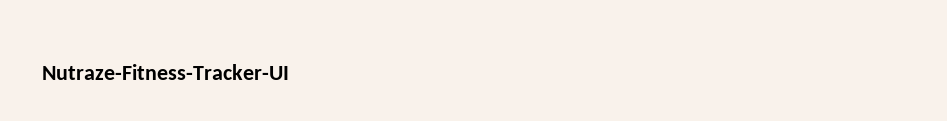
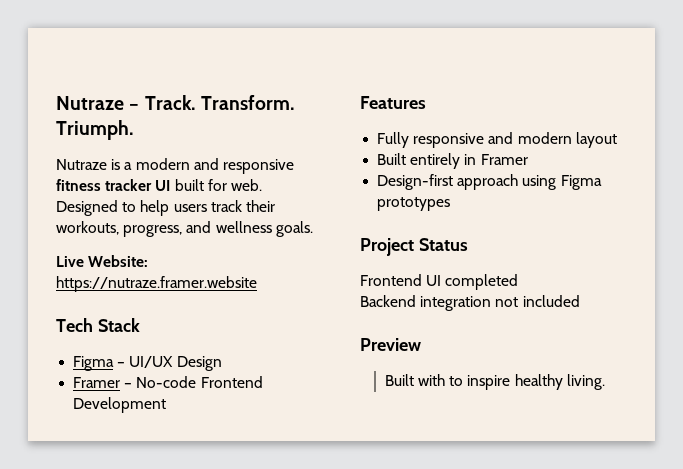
[42,64,289,80] Nutraze-Fitness-Tracker-UI -> [56,95,295,110] [56,120,134,140] [56,158,294,174] [56,179,262,191] [56,200,275,216] [56,221,313,237] [56,255,149,267] [56,276,257,292] [56,318,140,332] [73,356,222,371] [73,376,263,388] [73,397,167,413] [360,96,426,109] [377,132,617,148] [377,153,528,169] [377,174,602,190] [377,197,451,211] [360,238,468,256] [360,274,519,290] [360,295,580,311] [360,338,421,351] [384,374,605,390] Nutraze – Track. Transform. Triumph. // Nutraze is a modern and responsive fitness tracker UI built for web. Designed to help users track their workouts, progress, and wellness goals. // Live Website: https://nutraze.framer.website // Tech Stack // Figma – UI/UX Design // Framer – No-code Frontend Development // Features // Fully responsive and modern layout // Built entirely in Framer // Design-first approach using Figma prototypes // Project Status // Frontend UI completed // Backend integration not included // Preview // Built with to inspire healthy living.

